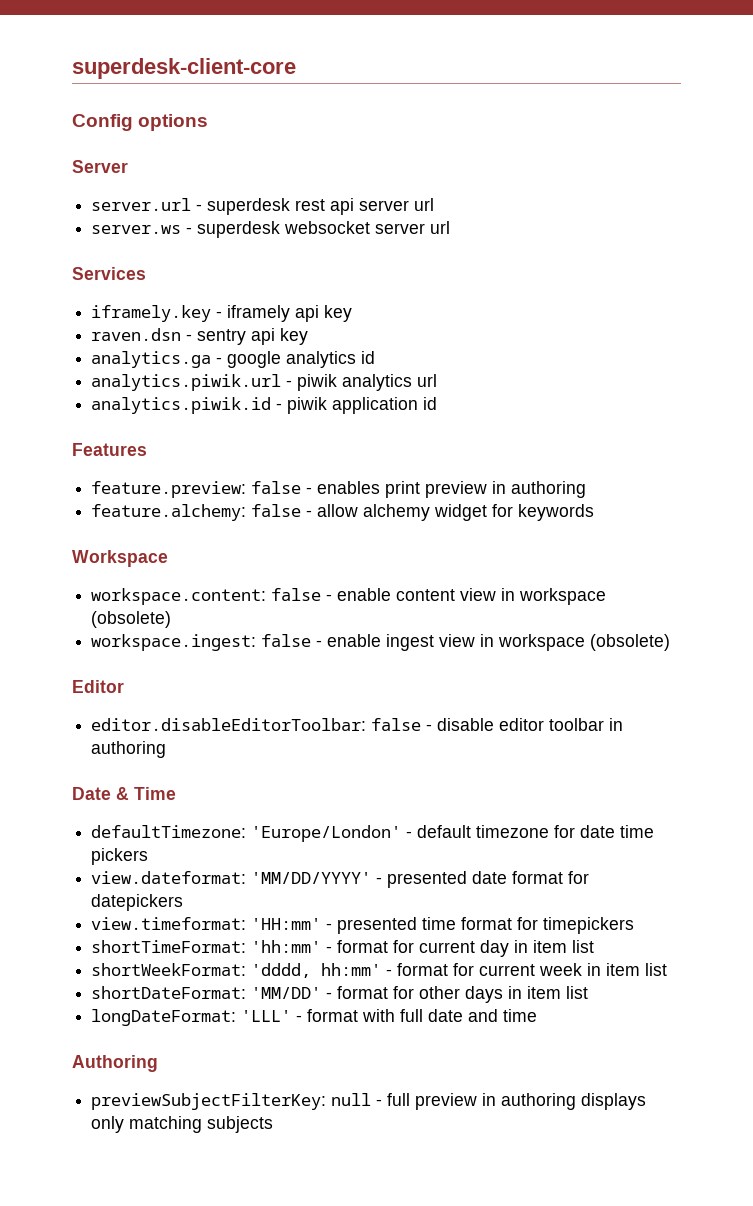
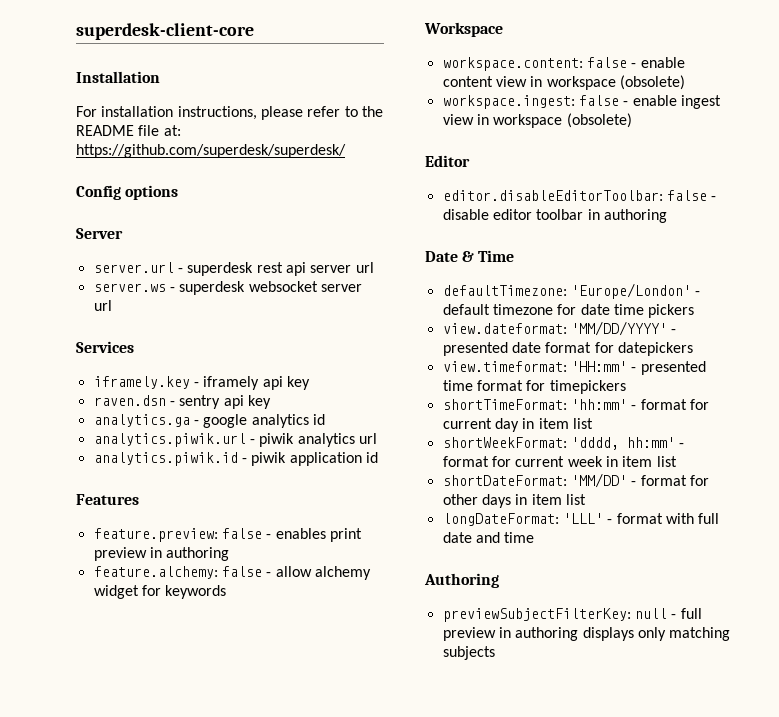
(296, 68) none -> [76,71,160,83] [76,106,383,120] [76,125,181,136] [76,144,346,158] // Installation // For installation instructions, please refer to the README file at: https://github.com/superdesk/superdesk/

